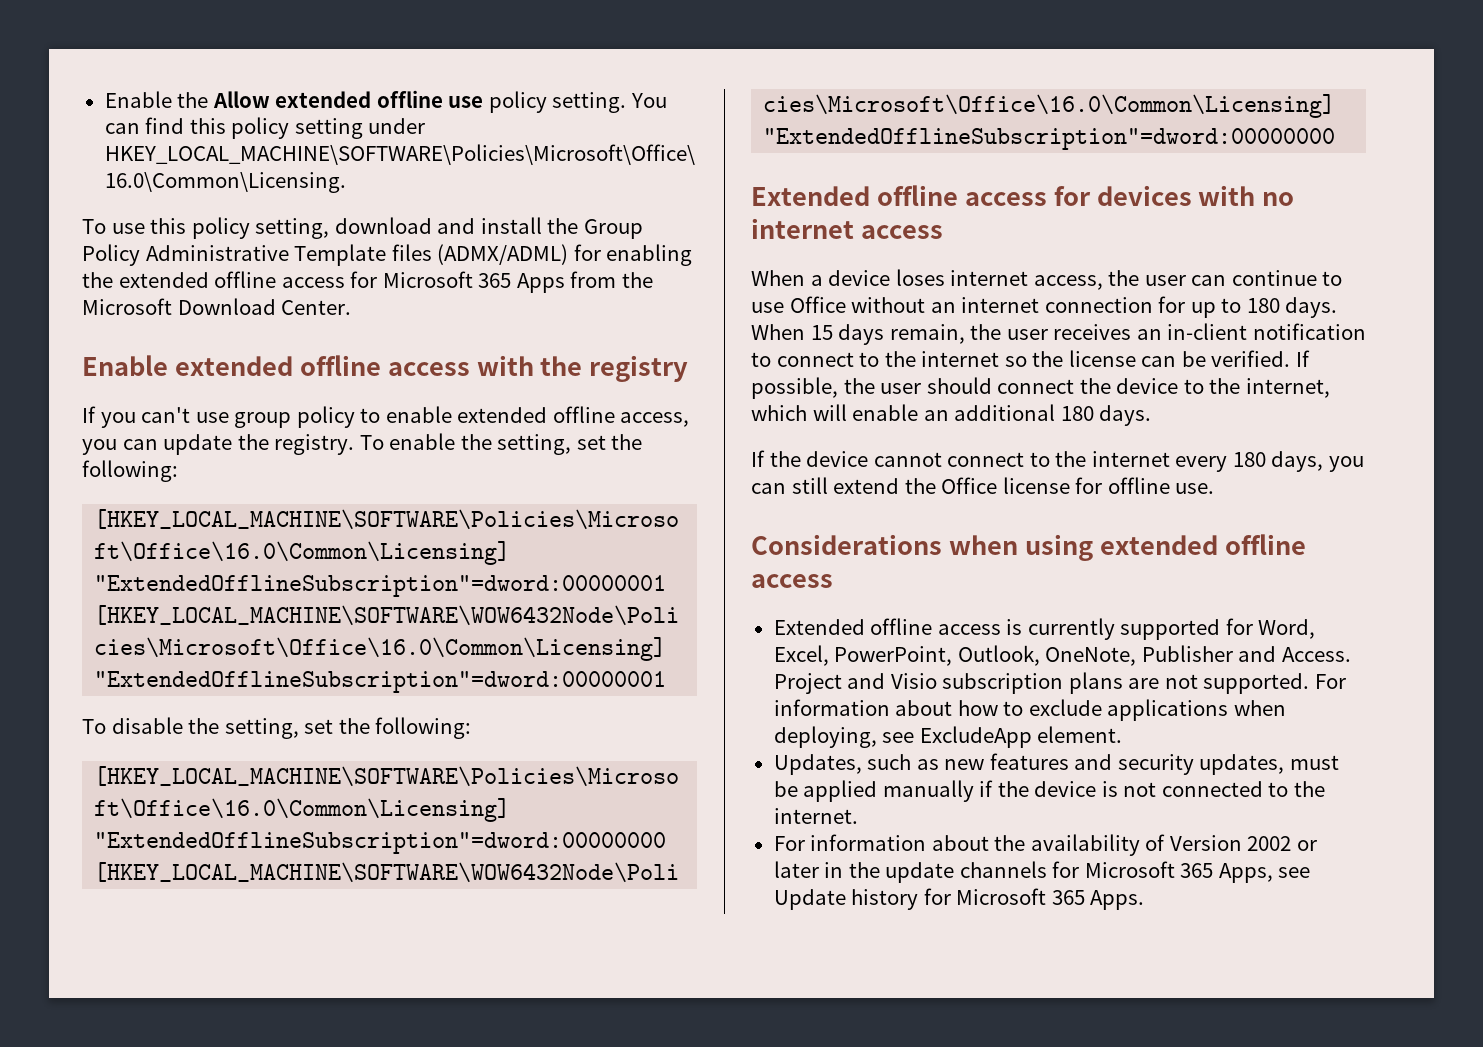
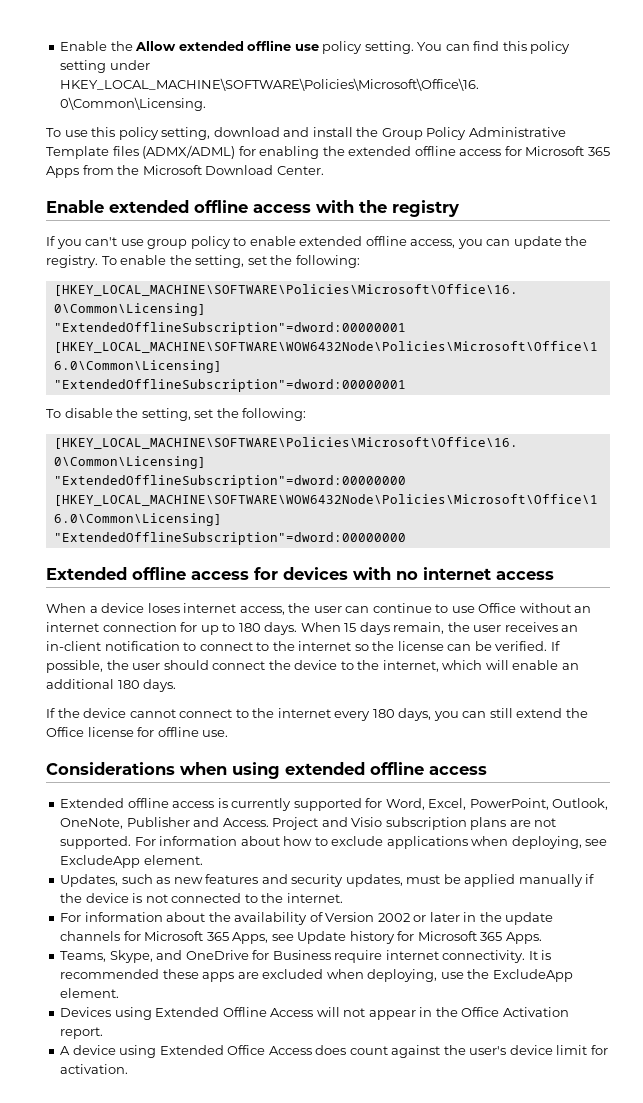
(1145, 900) none -> [60,950,552,963] [60,969,573,982] [60,988,120,998] [60,1007,569,1020] [60,1027,104,1039] [60,1045,608,1058] [60,1064,129,1074] // Teams, Skype, and OneDrive for Business require internet connectivity. It is recommended these apps are excluded when deploying, use the ExcludeApp element. // Devices using Extended Offline Access will not appear in the Office Activation report. // A device using Extended Office Access does count against the user's device limit for activation.

